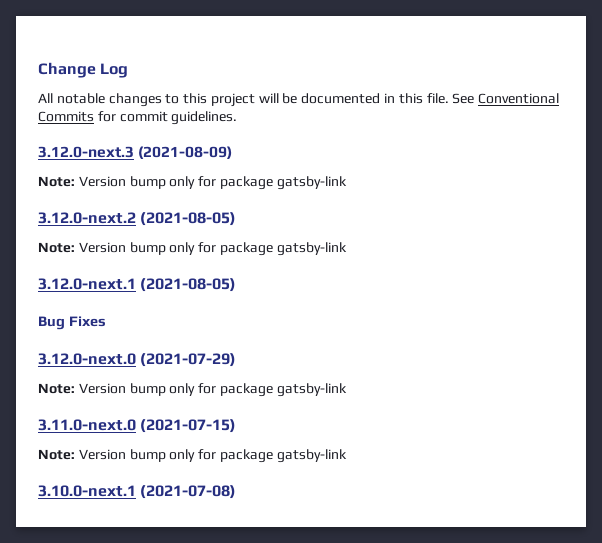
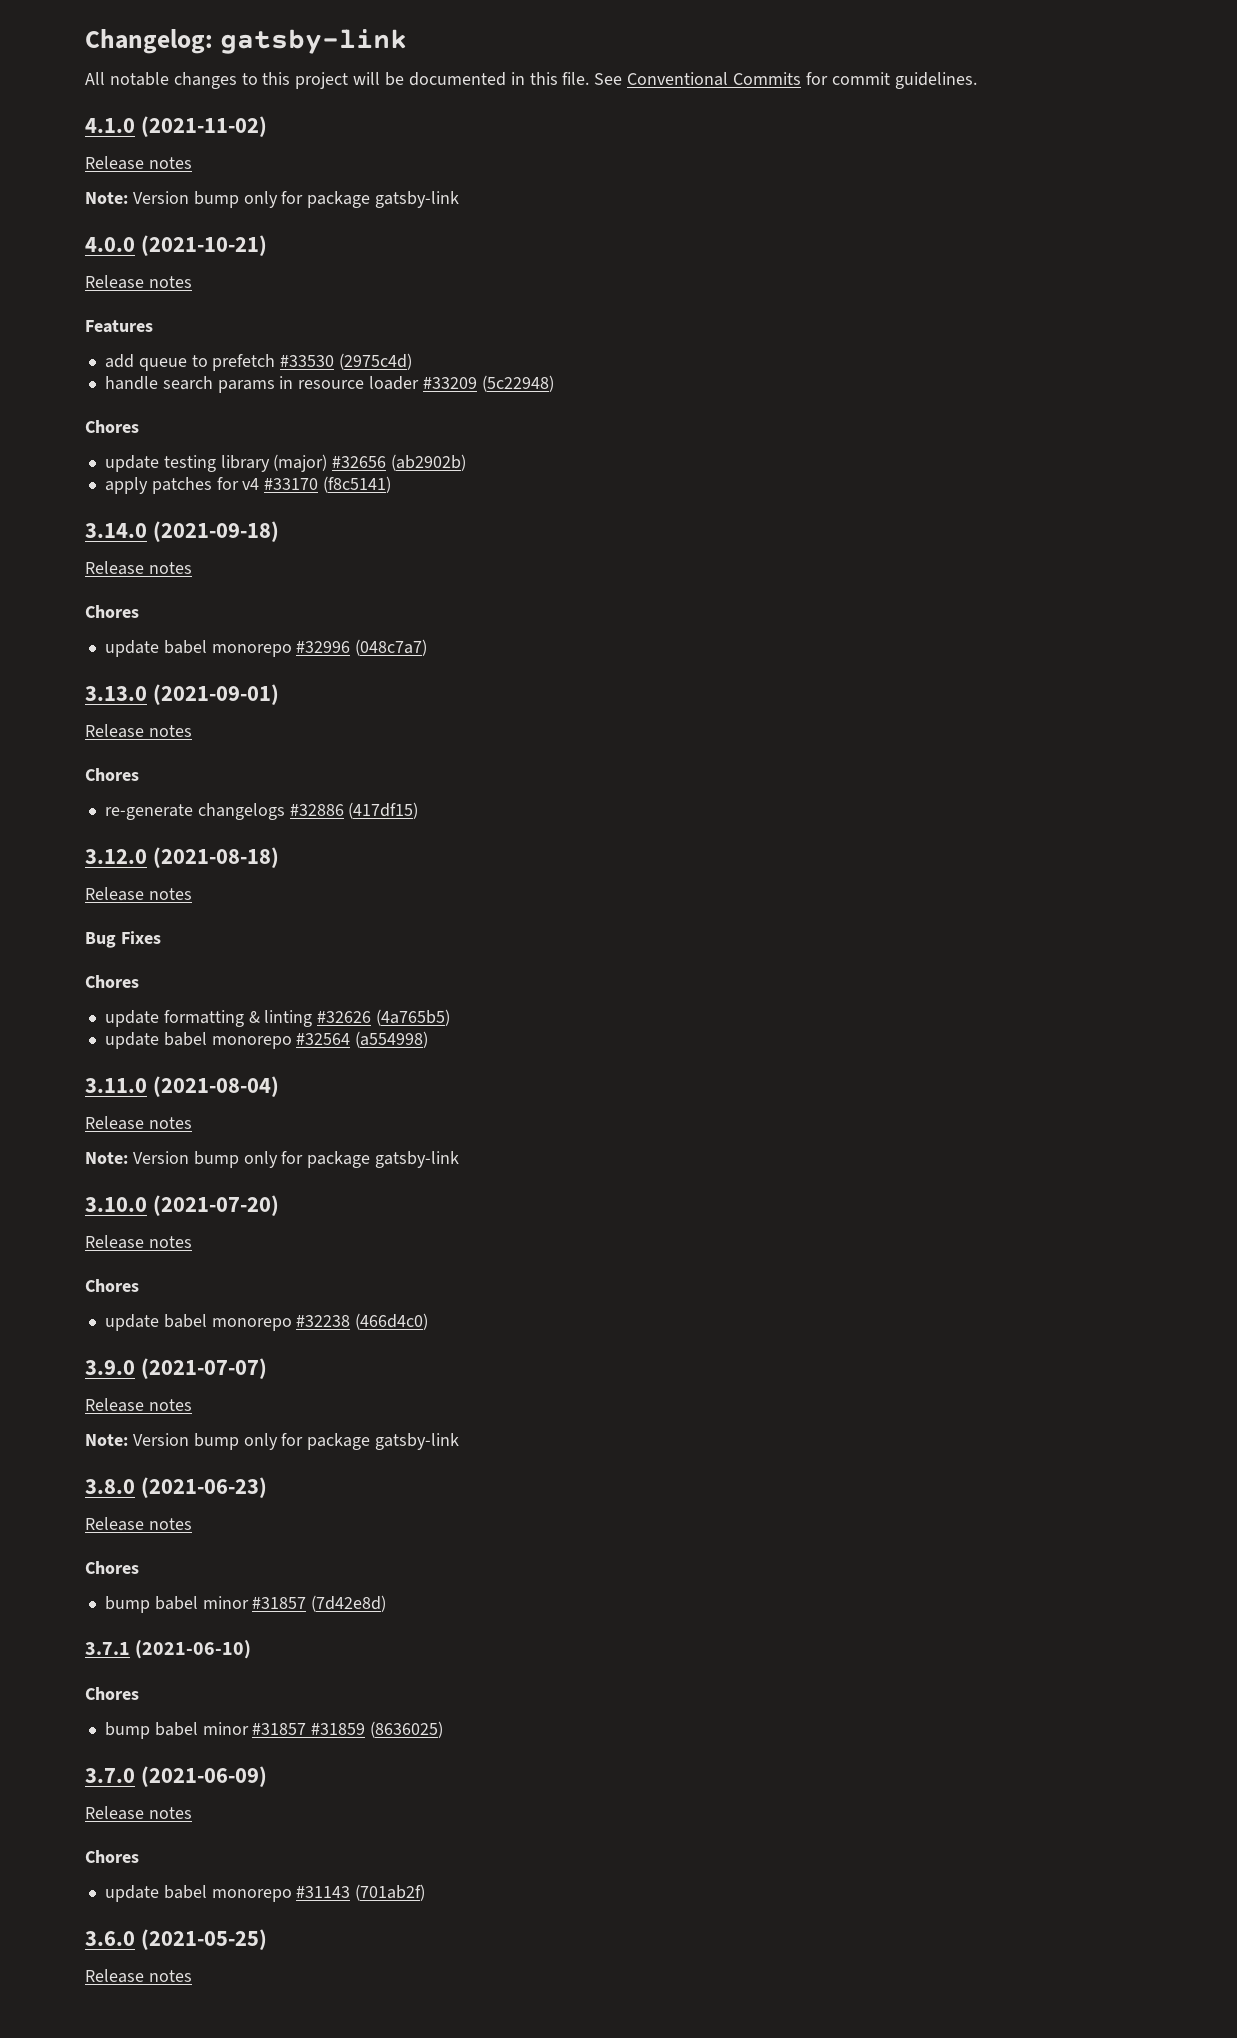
[38,62,129,78] Change Log -> [85,29,407,54] Changelog: gatsby-link
[38,146,233,159] [38,176,347,190] [38,212,237,226] [38,242,347,256] [38,278,237,292] [38,316,106,330] [38,353,237,367] [38,383,347,397] [38,419,237,433] [38,449,347,463] [38,485,237,499] 3.12.0-next.3 (2021-08-09) // Note: Version bump only for package gatsby-link // 3.12.0-next.2 (2021-08-05) // Note: Version bump only for package gatsby-link // 3.12.0-next.1 (2021-08-05) // Bug Fixes // 3.12.0-next.0 (2021-07-29) // Note: Version bump only for package gatsby-link // 3.11.0-next.0 (2021-07-15) // Note: Version bump only for package gatsby-link // 3.10.0-next.1 (2021-07-08) -> [85,116,268,137] [85,156,192,170] [85,191,460,208] [85,235,268,256] [85,275,192,289] [85,320,153,333] [104,353,413,371] [104,375,554,393] [85,420,139,433] [104,454,467,472] [104,476,392,494] [85,521,280,542] [85,561,192,575] [85,605,139,618] [104,639,428,657] [85,684,280,705] [85,724,192,738] [85,768,139,781] [104,802,419,820] [85,847,280,868] [85,887,192,901] [85,931,161,948] [85,975,139,988] [104,1009,451,1027] [104,1031,429,1049] [85,1076,280,1097] [85,1116,192,1130] [85,1151,460,1168] [85,1195,280,1216] [85,1235,192,1249] [85,1279,139,1292] [104,1313,429,1331] [85,1358,268,1379] [85,1398,192,1412] [85,1433,460,1450] [85,1477,268,1498] [85,1517,192,1531] [85,1561,139,1574] [104,1595,387,1613] [85,1640,252,1659] [85,1687,139,1700] [104,1721,444,1739] [85,1766,268,1787] [85,1806,192,1820] [85,1850,139,1863] [104,1884,426,1902] [85,1929,268,1950] [85,1969,192,1983] 4.1.0 (2021-11-02) // Release notes // Note: Version bump only for package gatsby-link // 4.0.0 (2021-10-21) // Release notes // Features // add queue to prefetch #33530 (2975c4d) // handle search params in resource loader #33209 (5c22948) // Chores // update testing library (major) #32656 (ab2902b) // apply patches for v4 #33170 (f8c5141) // 3.14.0 (2021-09-18) // Release notes // Chores // update babel monorepo #32996 (048c7a7) // 3.13.0 (2021-09-01) // Release notes // Chores // re-generate changelogs #32886 (417df15) // 3.12.0 (2021-08-18) // Release notes // Bug Fixes // Chores // update formatting & linting #32626 (4a765b5) // update babel monorepo #32564 (a554998) // 3.11.0 (2021-08-04) // Release notes // Note: Version bump only for package gatsby-link // 3.10.0 (2021-07-20) // Release notes // Chores // update babel monorepo #32238 (466d4c0) // 3.9.0 (2021-07-07) // Release notes // Note: Version bump only for package gatsby-link // 3.8.0 (2021-06-23) // Release notes // Chores // bump babel minor #31857 (7d42e8d) // 3.7.1 (2021-06-10) // Chores // bump babel minor #31857 #31859 (8636025) // 3.7.0 (2021-06-09) // Release notes // Chores // update babel monorepo #31143 (701ab2f) // 3.6.0 (2021-05-25) // Release notes

